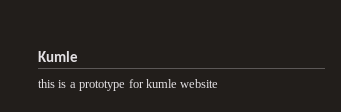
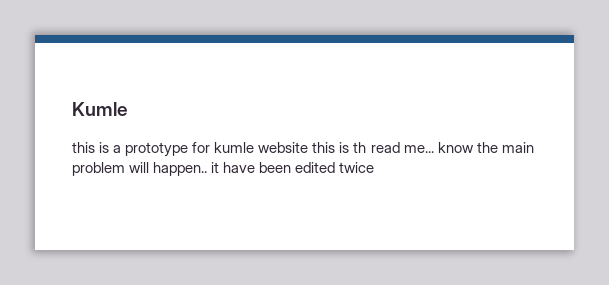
(219, 83) none -> [312,142,534,153] [72,162,375,176] this is th read me... know the main problem will happen.. it have been edited twice

